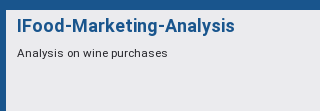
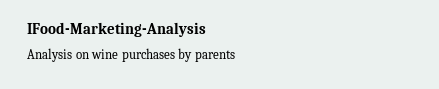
(169, 54) none -> [178,48,235,62] by parents

